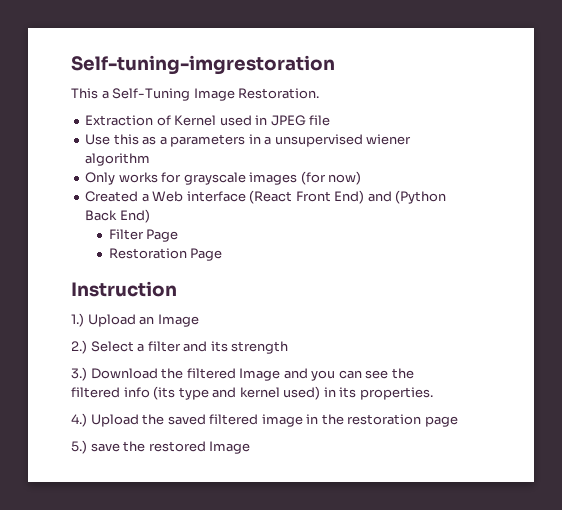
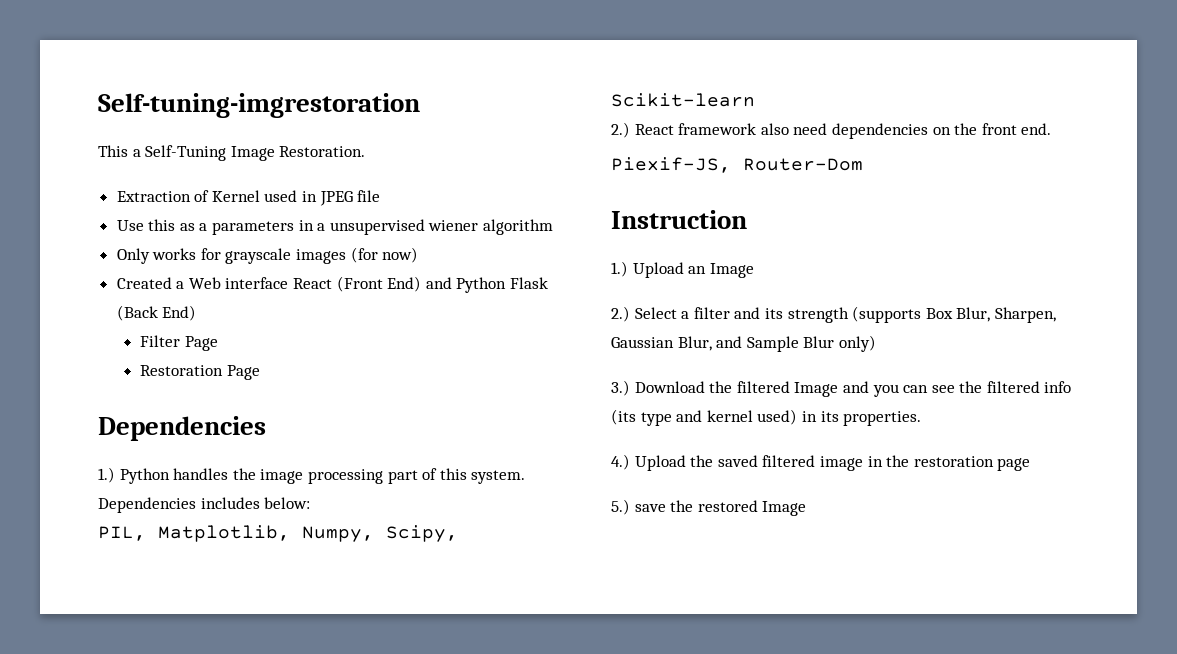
[249,190,447,204] [85,210,118,221] (React Front End) and (Python Back -> [293,276,549,293] [116,305,158,321] React (Front End) and Python Flask (Back
(223, 254) none -> [98,416,266,441] [98,467,526,484] [98,497,311,513] [98,525,458,542] [611,93,755,107] [611,122,1052,139] [611,157,863,173] // Dependencies // 1.) Python handles the image processing part of this system. Dependencies includes below: // PIL, Matplotlib, Numpy, Scipy, Scikit-learn // 2.) React framework also need dependencies on the front end. // Piexif-JS, Router-Dom
(289, 347) none -> [852,306,1056,323] [611,335,876,352] (supports Box Blur, Sharpen, Gaussian Blur, and Sample Blur only)

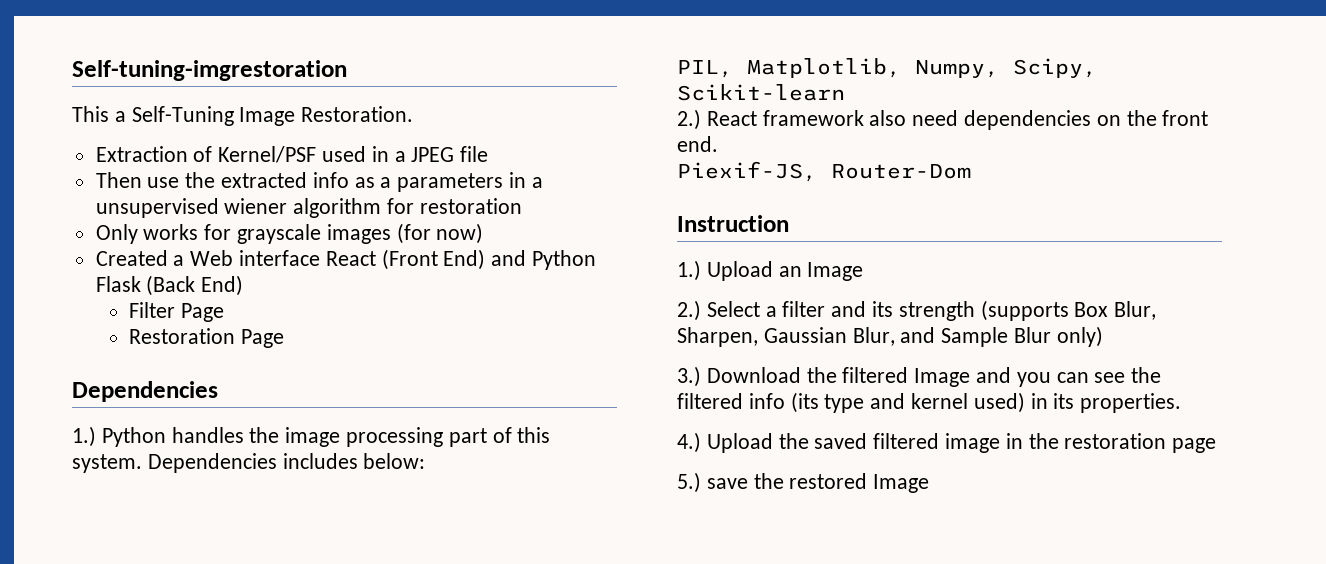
[211,190,260,202] Kernel -> [218,146,317,163] Kernel/PSF
(318, 196) none -> [394,151,406,162] a
[116,219,176,231] Use this -> [95,172,349,188] Then use the extracted info
(554, 227) none -> [387,198,522,214] for restoration

